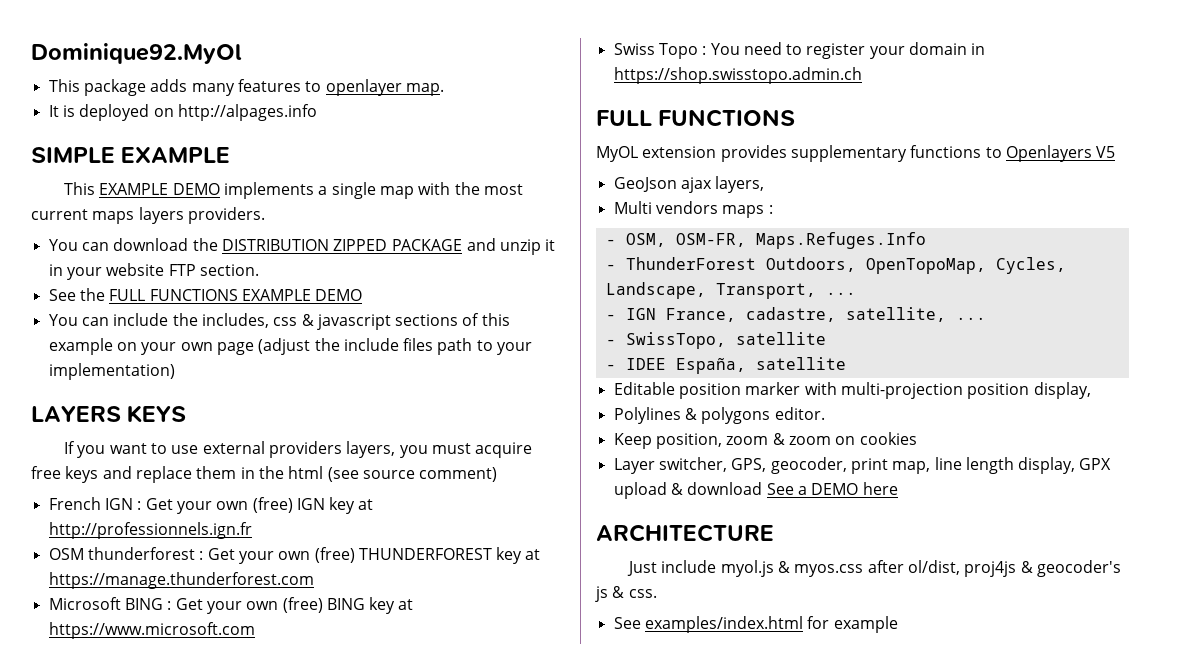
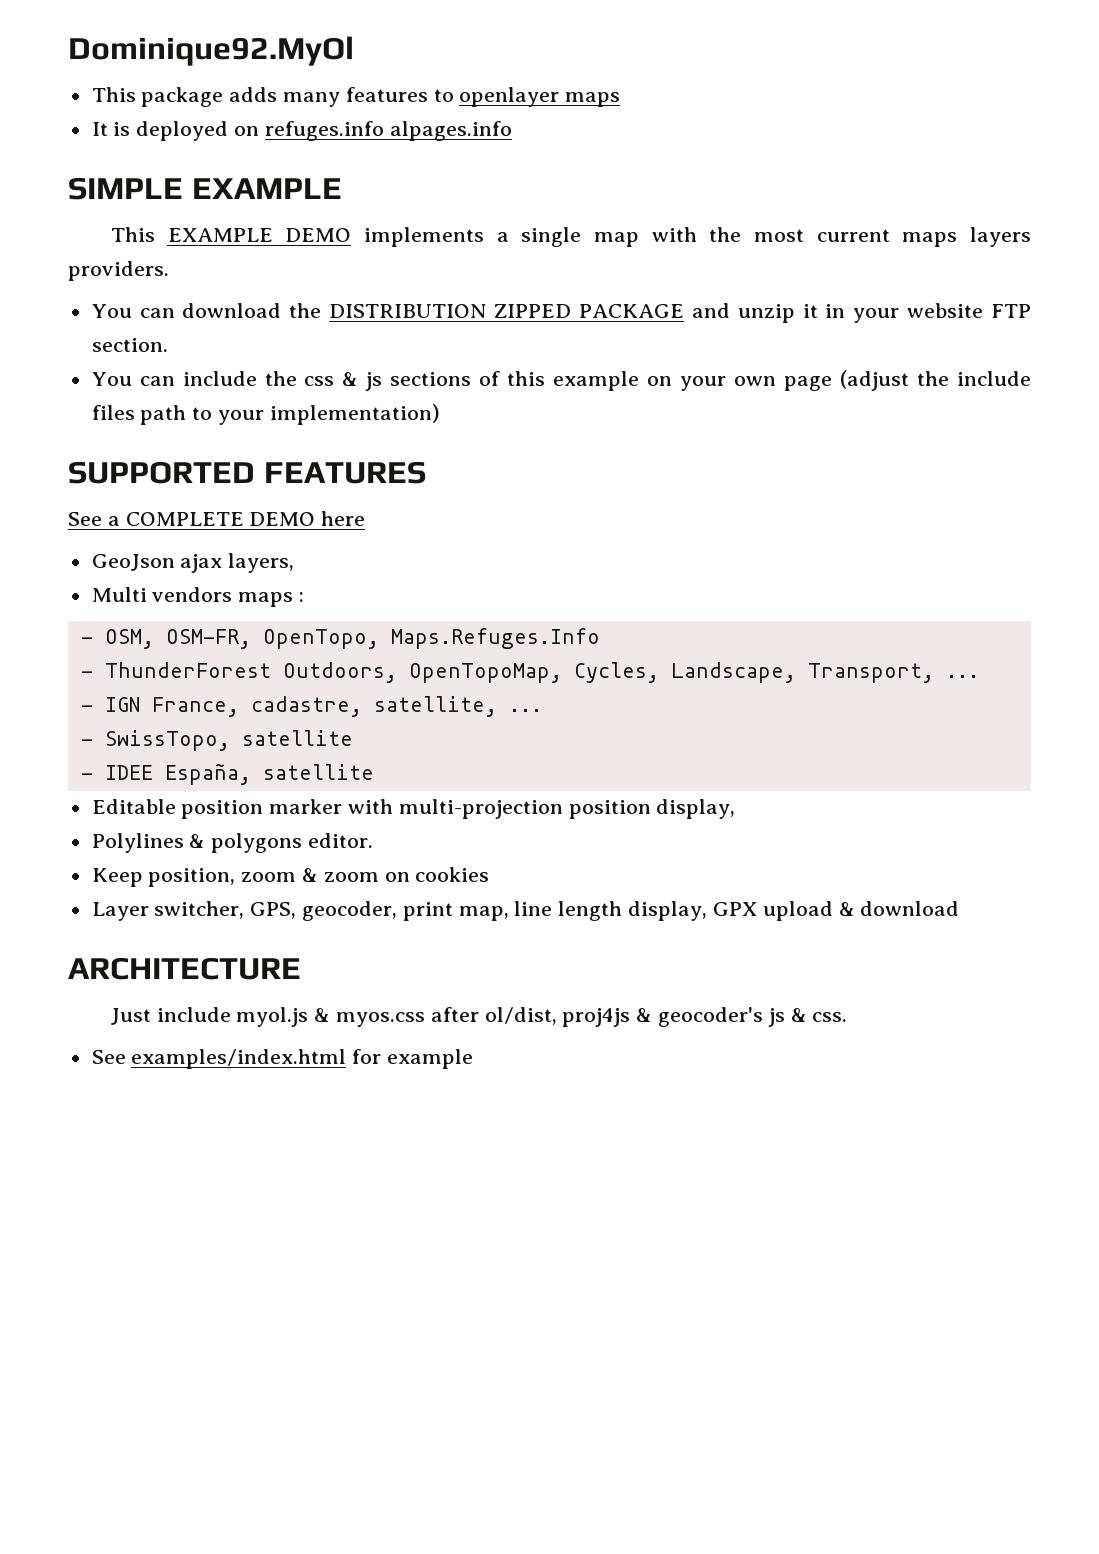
[405,83,444,96] map. -> [565,92,621,107] maps
[177,104,317,121] http://alpages.info -> [264,121,512,141] refuges.info alpages.info
[48,288,363,301] // See the FULL FUNCTIONS EXAMPLE DEMO -> (168, 345) none
[201,313,269,328] includes, -> (297, 378) none
[316,314,391,330] javascript -> [365,372,383,391] js
[31,405,187,423] [64,441,533,458] [31,466,498,483] [48,497,374,514] [48,522,252,539] [48,547,541,564] [48,572,314,589] [48,597,414,614] [48,622,255,639] [613,42,986,59] [613,67,862,84] [596,109,796,127] [596,145,1116,162] LAYERS KEYS // If you want to use external providers layers, you must acquire free keys and replace them in the html (see source comment) // French IGN : Get your own (free) IGN key at http://professionnels.ign.fr // OSM thunderforest : Get your own (free) THUNDERFOREST key at https://manage.thunderforest.com // Microsoft BING : Get your own (free) BING key at https://www.microsoft.com // Swiss Topo : You need to register your domain in https://shop.swisstopo.admin.ch // FULL FUNCTIONS // MyOL extension provides supplementary functions to Openlayers V5 -> [68,461,426,484] [68,511,366,526] SUPPORTED FEATURES // See a COMPLETE DEMO here
(746, 240) none -> [262,629,379,649] OpenTopo,
[766,482,898,495] See a DEMO here -> (960, 908) none

